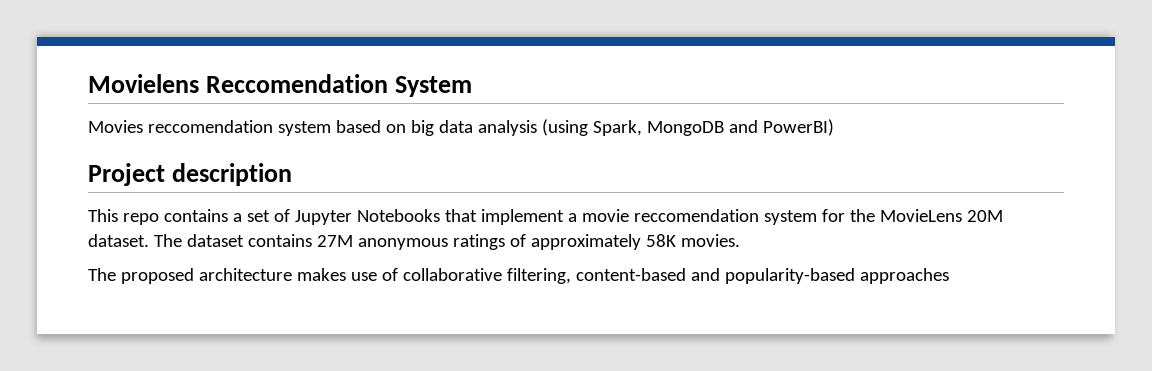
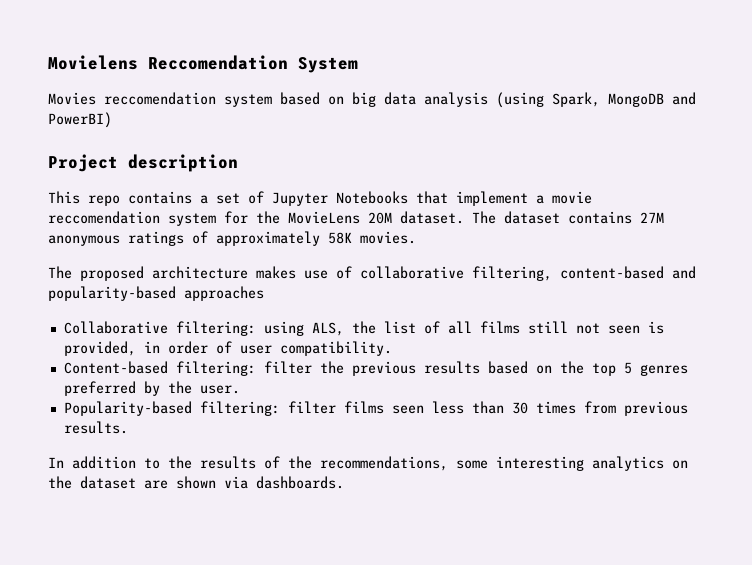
(949, 276) none -> [63,321,664,336] [63,341,392,356] [63,361,688,376] [63,381,240,396] [63,401,688,416] [63,421,128,434] [48,456,688,471] [48,476,344,489] // Collaborative filtering: using ALS, the list of all films still not seen is provided, in order of user compatibility. // Content-based filtering: filter the previous results based on the top 5 genres preferred by the user. // Popularity-based filtering: filter films seen less than 30 times from previous results. // In addition to the results of the recommendations, some interesting analytics on the dataset are shown via dashboards.

